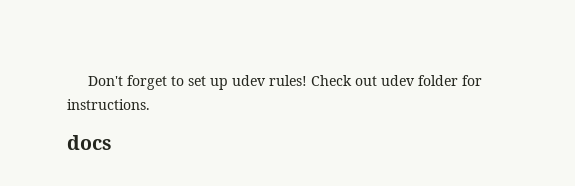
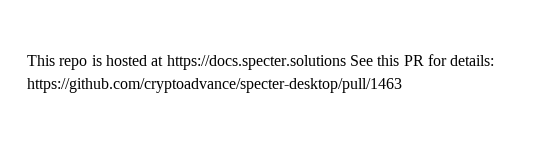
[87,75,482,90] [67,99,150,110] [67,135,112,150] Don't forget to set up udev rules! Check out udev folder for instructions. // docs -> [27,54,495,70] [27,78,402,93] This repo is hosted at https://docs.specter.solutions See this PR for details: https://github.com/cryptoadvance/specter-desktop/pull/1463

